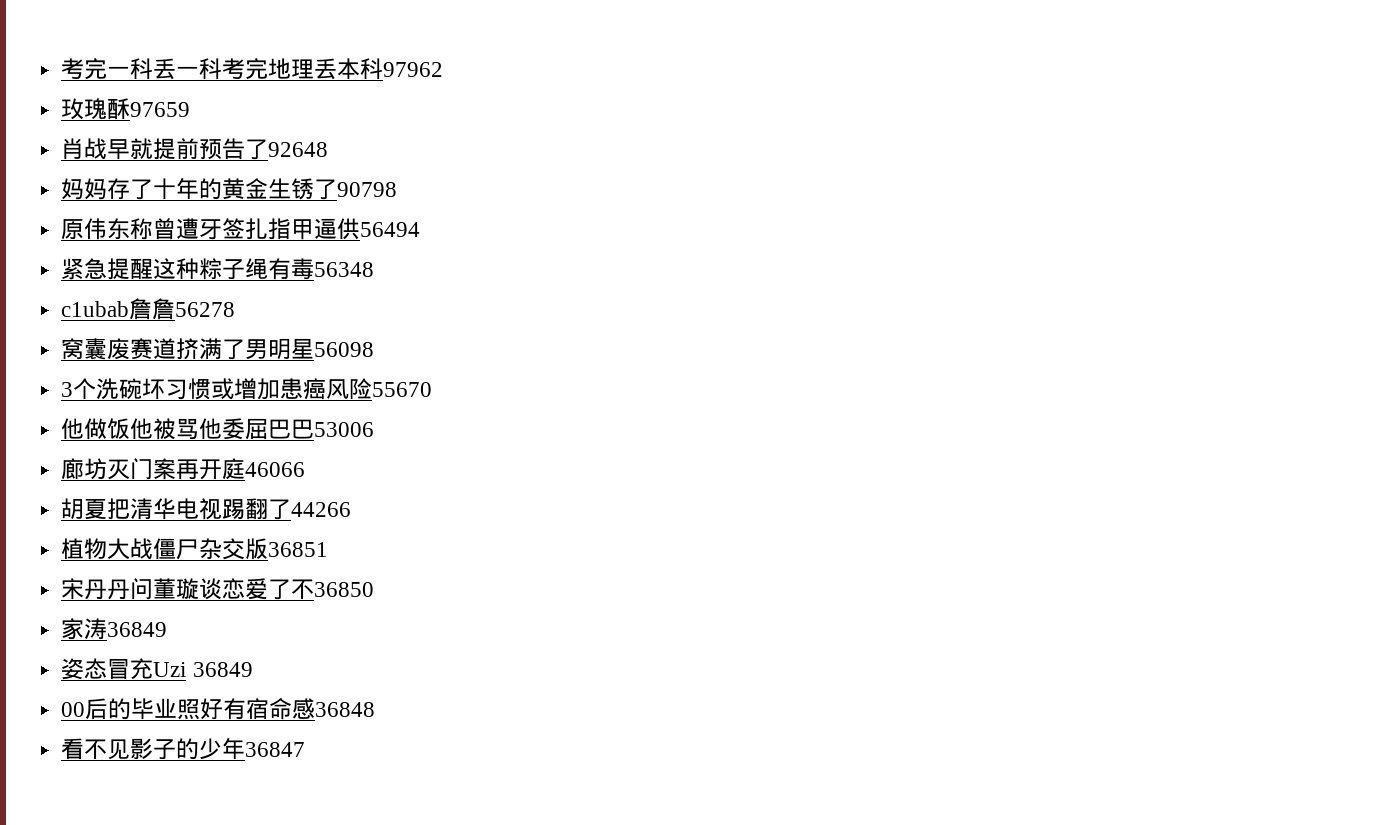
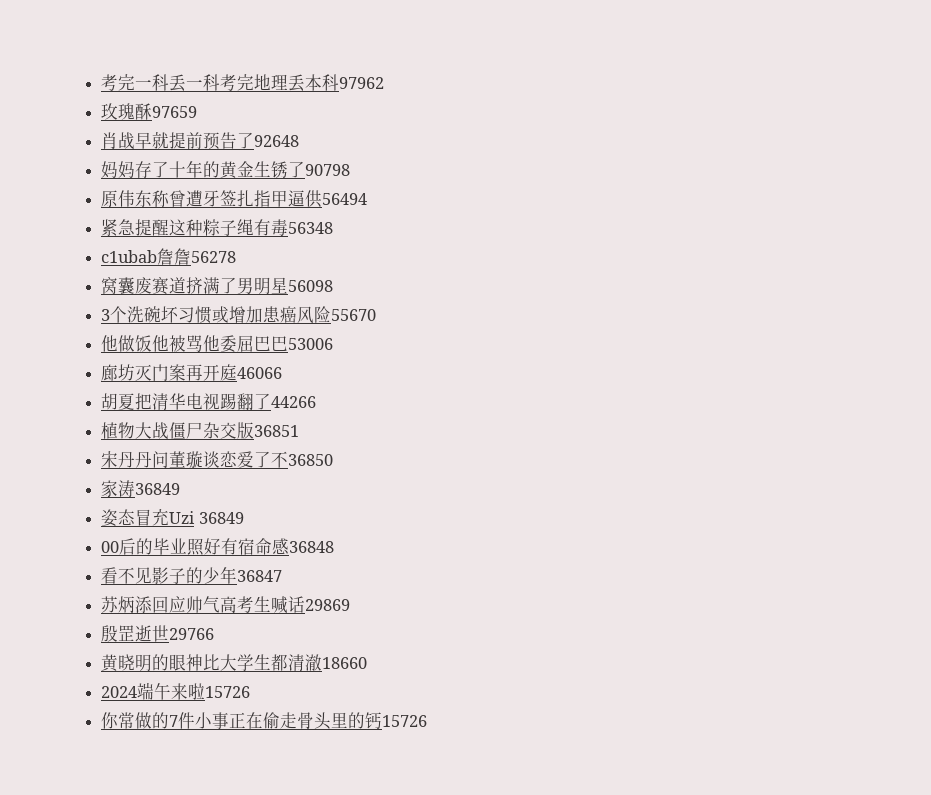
(306, 749) none -> [101,596,351,613] [101,625,215,642] [101,654,368,672] [101,682,251,700] [101,712,428,730] // 苏炳添回应帅气高考生喊话29869 // 殷罡逝世29766 // 黄晓明的眼神比大学生都清澈18660 // 2024端午来啦15726 // 你常做的7件小事正在偷走骨头里的钙15726

